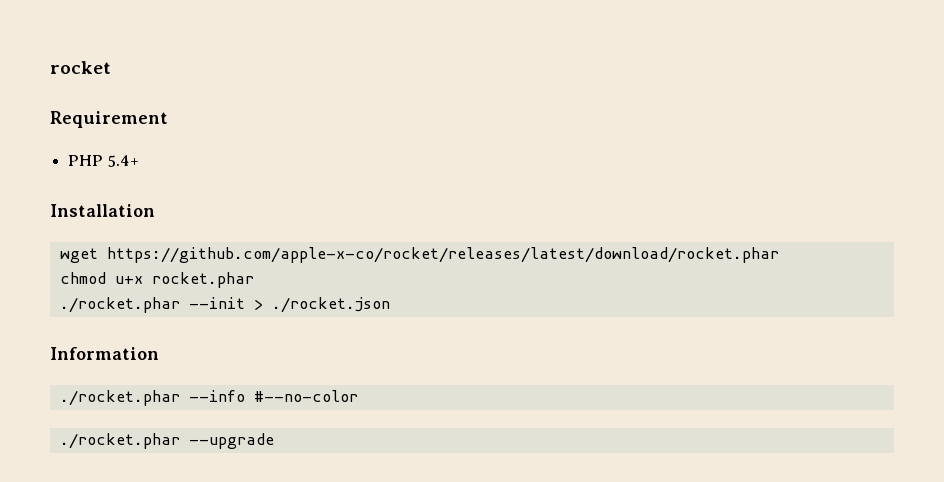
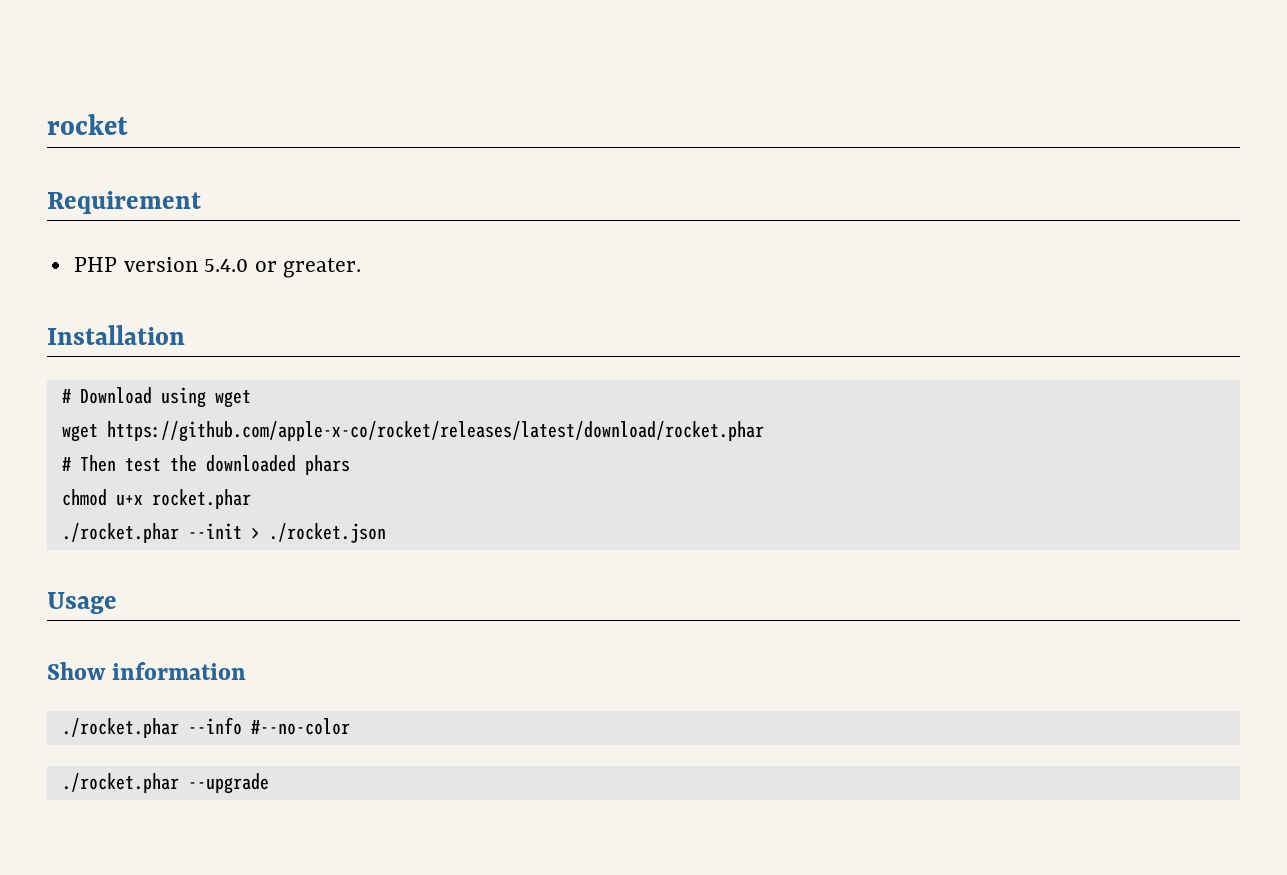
[107,155,139,167] [50,204,155,217] [59,247,779,263] 5.4+ // Installation // wget https://github.com/apple-x-co/rocket/releases/latest/download/rocket.phar -> [123,257,362,278] [47,325,185,345] [61,387,251,408] [61,421,764,442] [61,455,350,475] version 5.4.0 or greater. // Installation // # Download using wget // wget https://github.com/apple-x-co/rocket/releases/latest/download/rocket.phar // # Then test the downloaded phars
[50,347,159,360] Information -> [47,592,117,614] [47,662,247,680] Usage // Show information

